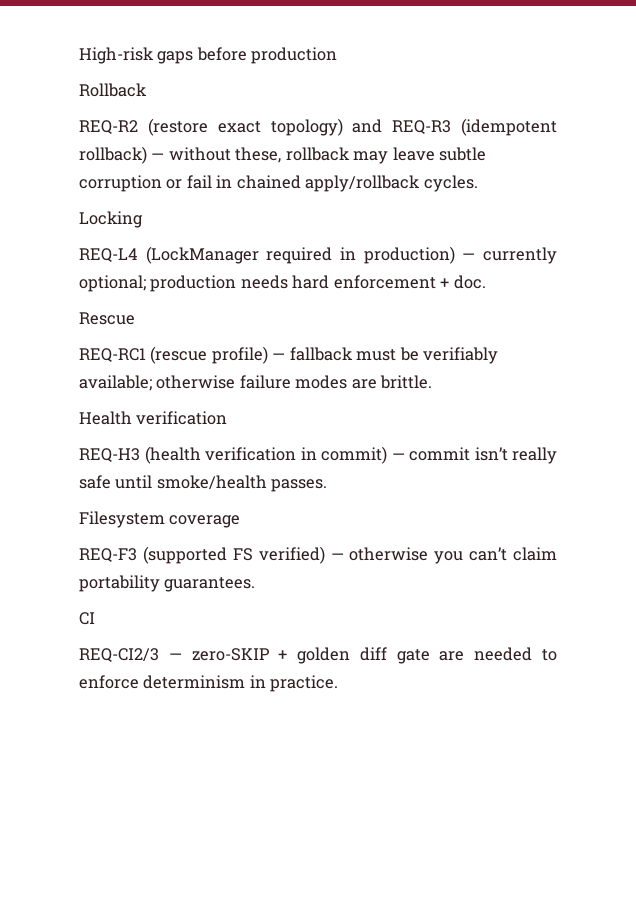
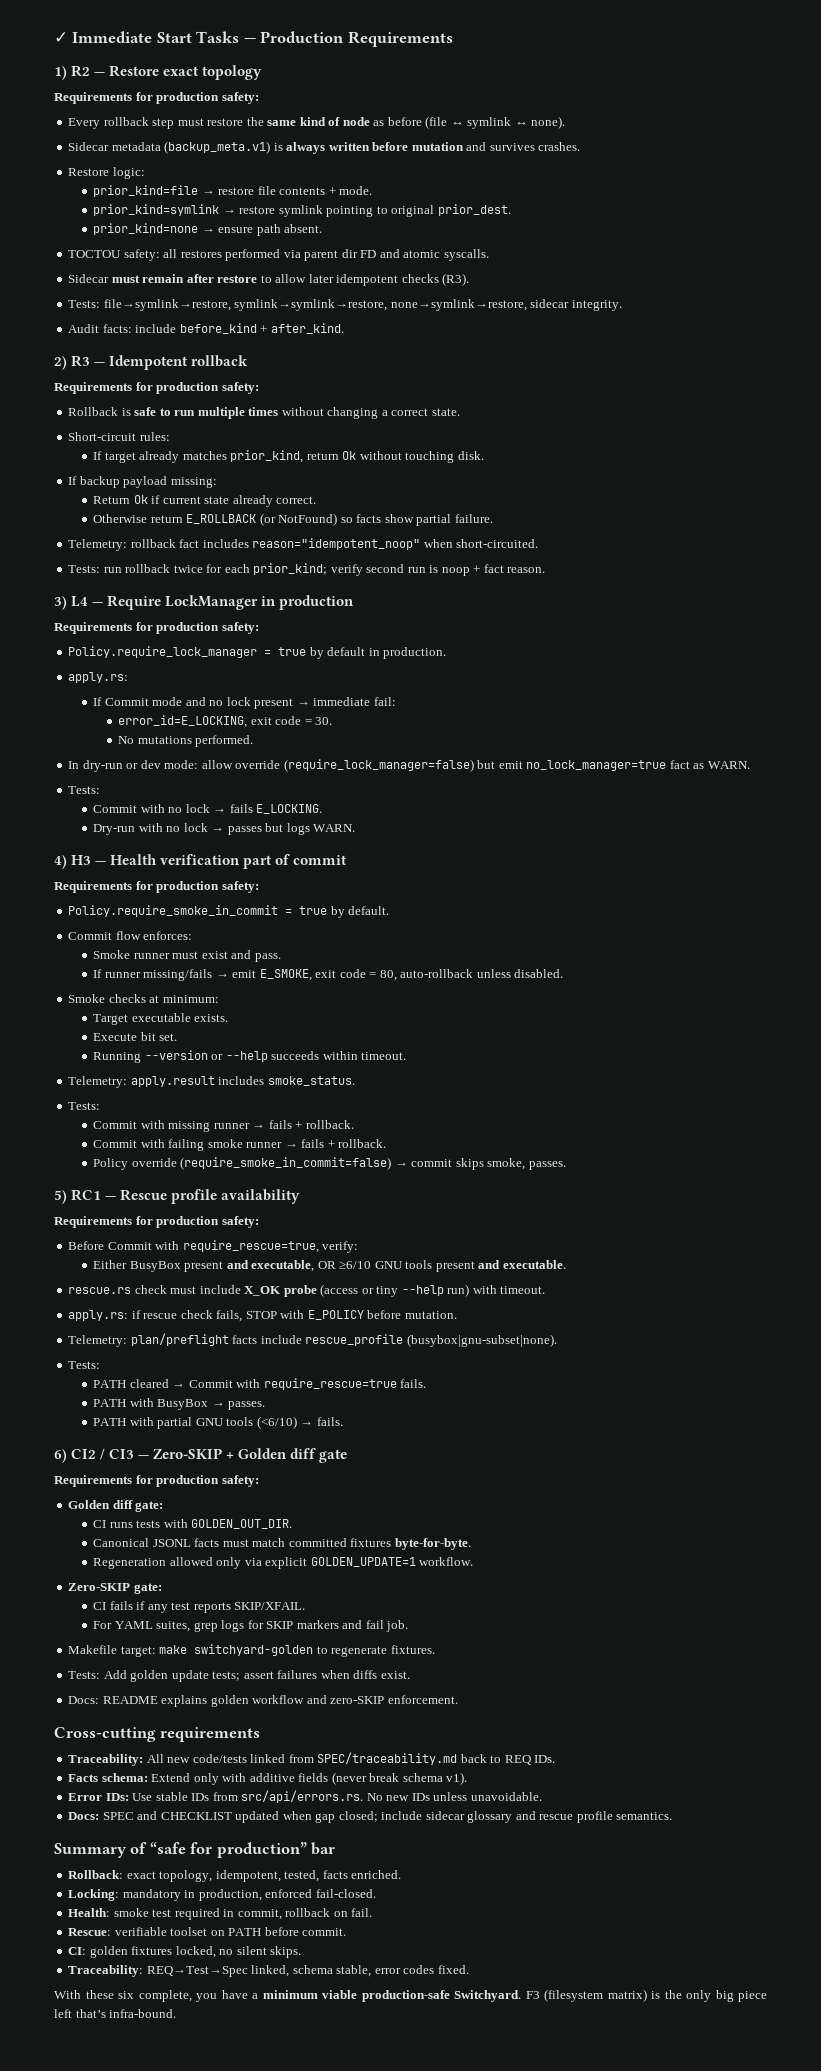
[79,47,338,64] [79,83,147,97] [79,118,557,136] [79,146,487,164] [79,175,478,192] [79,211,143,228] [79,246,557,264] [79,275,486,292] [79,312,135,325] [79,346,499,364] [79,375,433,391] [79,411,228,425] [79,446,557,464] [79,475,328,492] [79,511,241,528] [79,546,557,564] [79,575,256,592] [79,612,95,625] [79,647,557,664] [79,675,339,692] High-risk gaps before production // Rollback // REQ-R2 (restore exact topology) and REQ-R3 (idempotent rollback) — without these, rollback may leave subtle corruption or fail in chained apply/rollback cycles. // Locking // REQ-L4 (LockManager required in production) — currently optional; production needs hard enforcement + doc. // Rescue // REQ-RC1 (rescue profile) — fallback must be verifiably available; otherwise failure modes are brittle. // Health verification // REQ-H3 (health verification in commit) — commit isn’t really safe until smoke/health passes. // Filesystem coverage // REQ-F3 (supported FS verified) — otherwise you can’t claim portability guarantees. // CI // REQ-CI2/3 — zero-SKIP + golden diff gate are needed to enforce determinism in practice. -> [54,31,453,47] [54,65,263,80] [54,92,259,104] [68,116,566,129] [68,141,581,154] [68,167,145,179] [93,185,373,197] [93,204,511,217] [93,223,323,236] [68,249,489,261] [68,273,470,286] [68,299,622,311] [68,323,344,334] [54,355,249,370] [54,382,259,394] [68,407,460,419] [68,432,170,441] [93,450,484,463] [68,476,217,488] [93,495,317,507] [93,513,493,526] [68,538,539,551] [68,563,546,576] [54,595,355,610] [54,622,259,634] [68,646,447,659] [68,672,129,683] [93,697,396,709] [118,715,333,728] [118,735,254,747] [68,759,750,772] [68,786,101,794] [93,804,323,814] [93,823,356,835] [54,854,348,869] [54,881,259,893] [68,905,390,918] [68,931,193,940] [93,950,281,962] [93,969,564,981] [68,994,219,1003] [93,1013,229,1025] [93,1032,178,1041] [93,1050,407,1063] [68,1076,355,1088] [68,1102,101,1110] [93,1120,354,1132] [93,1139,387,1151] [93,1157,566,1170] [54,1189,301,1204] [54,1216,259,1228] [68,1240,359,1253] [93,1260,566,1272] [68,1284,546,1297] [68,1310,457,1322] [68,1333,557,1347] [68,1361,101,1369] [93,1378,427,1390] [93,1398,266,1410] [93,1416,343,1429] [54,1448,348,1463] [54,1475,259,1487] [68,1500,164,1512] [93,1519,293,1529] [93,1538,471,1550] [93,1557,474,1569] [68,1583,162,1594] [93,1601,306,1613] [93,1620,409,1632] [68,1644,435,1657] [68,1670,410,1682] [68,1695,458,1707] [54,1727,261,1742] [68,1752,556,1766] [68,1772,468,1785] [68,1790,542,1803] [68,1811,673,1823] [54,1842,336,1858] [68,1870,402,1882] [68,1889,376,1901] [68,1908,373,1920] [68,1927,347,1936] [68,1946,302,1958] [68,1965,469,1977] [54,1989,767,2002] [54,2009,177,2018] ✓ Immediate Start Tasks — Production Requirements // 1) R2 — Restore exact topology // Requirements for production safety: // Every rollback step must restore the same kind of node as before (file ↔ symlink ↔ none). // Sidecar metadata (backup_meta.v1) is always written before mutation and survives crashes. // Restore logic: // prior_kind=file → restore file contents + mode. // prior_kind=symlink → restore symlink pointing to original prior_dest. // prior_kind=none → ensure path absent. // TOCTOU safety: all restores performed via parent dir FD and atomic syscalls. // Sidecar must remain after restore to allow later idempotent checks (R3). // Tests: file→symlink→restore, symlink→symlink→restore, none→symlink→restore, sidecar integrity. // Audit facts: include before_kind + after_kind. // 2) R3 — Idempotent rollback // Requirements for production safety: // Rollback is safe to run multiple times without changing a correct state. // Short-circuit rules: // If target already matches prior_kind, return Ok without touching disk. // If backup payload missing: // Return Ok if current state already correct. // Otherwise return E_ROLLBACK (or NotFound) so facts show partial failure. // Telemetry: rollback fact includes reason="idempotent_noop" when short-circuited. // Tests: run rollback twice for each prior_kind; verify second run is noop + fact reason. // 3) L4 — Require LockManager in production // Requirements for production safety: // Policy.require_lock_manager = true by default in production. // apply.rs: // If Commit mode and no lock present → immediate fail: // error_id=E_LOCKING, exit code = 30. // No mutations performed. // In dry-run or dev mode: allow override (require_lock_manager=false) but emit no_lock_manager=true fact as WARN. // Tests: // Commit with no lock → fails E_LOCKING. // Dry-run with no lock → passes but logs WARN. // 4) H3 — Health verification part of commit // Requirements for production safety: // Policy.require_smoke_in_commit = true by default. // Commit flow enforces: // Smoke runner must exist and pass. // If runner missing/fails → emit E_SMOKE, exit code = 80, auto-rollback unless disabled. // Smoke checks at minimum: // Target executable exists. // Execute bit set. // Running --version or --help succeeds within timeout. // Telemetry: apply.result includes smoke_status. // Tests: // Commit with missing runner → fails + rollback. // Commit with failing smoke runner → fails + rollback. // Policy override (require_smoke_in_commit=false) → commit skips smoke, passes. // 5) RC1 — Rescue profile availability // Requirements for production safety: // Before Commit with require_rescue=true, verify: // Either BusyBox present and executable, OR ≥6/10 GNU tools present and executable. // rescue.rs check must include X_OK probe (access or tiny --help run) with timeout. // apply.rs: if rescue check fails, STOP with E_POLICY before mutation. // Telemetry: plan/preflight facts include rescue_profile (busybox|gnu-subset|none). // Tests: // PATH cleared → Commit with require_rescue=true fails. // PATH with BusyBox → passes. // PATH with partial GNU tools (<6/10) → fails. // 6) CI2 / CI3 — Zero-SKIP + Golden diff gate // Requirements for production safety: // Golden diff gate: // CI runs tests with GOLDEN_OUT_DIR. // Canonical JSONL facts must match committed fixtures byte-for-byte. // Regeneration allowed only via explicit GOLDEN_UPDATE=1 workflow. // Zero-SKIP gate: // CI fails if any test reports SKIP/XFAIL. // For YAML suites, grep logs for SKIP markers and fail job. // Makefile target: make switchyard-golden to regenerate fixtures. // Tests: Add golden update tests; assert failures when diffs exist. // Docs: README explains golden workflow and zero-SKIP enforcement. // Cross-cutting requirements // Traceability: All new code/tests linked from SPEC/traceability.md back to REQ IDs. // Facts schema: Extend only with additive fields (never break schema v1). // Error IDs: Use stable IDs from src/api/errors.rs. No new IDs unless unavoidable. // Docs: SPEC and CHECKLIST updated when gap closed; include sidecar glossary and rescue profile semantics. // Summary of “safe for production” bar // Rollback: exact topology, idempotent, tested, facts enriched. // Locking: mandatory in production, enforced fail-closed. // Health: smoke test required in commit, rollback on fail. // Rescue: verifiable toolset on PATH before commit. // CI: golden fixtures locked, no silent skips. // Traceability: REQ→Test→Spec linked, schema stable, error codes fixed. // With these six complete, you have a minimum viable production-safe Switchyard. F3 (filesystem matrix) is the only big piece left that’s infra-bound.

